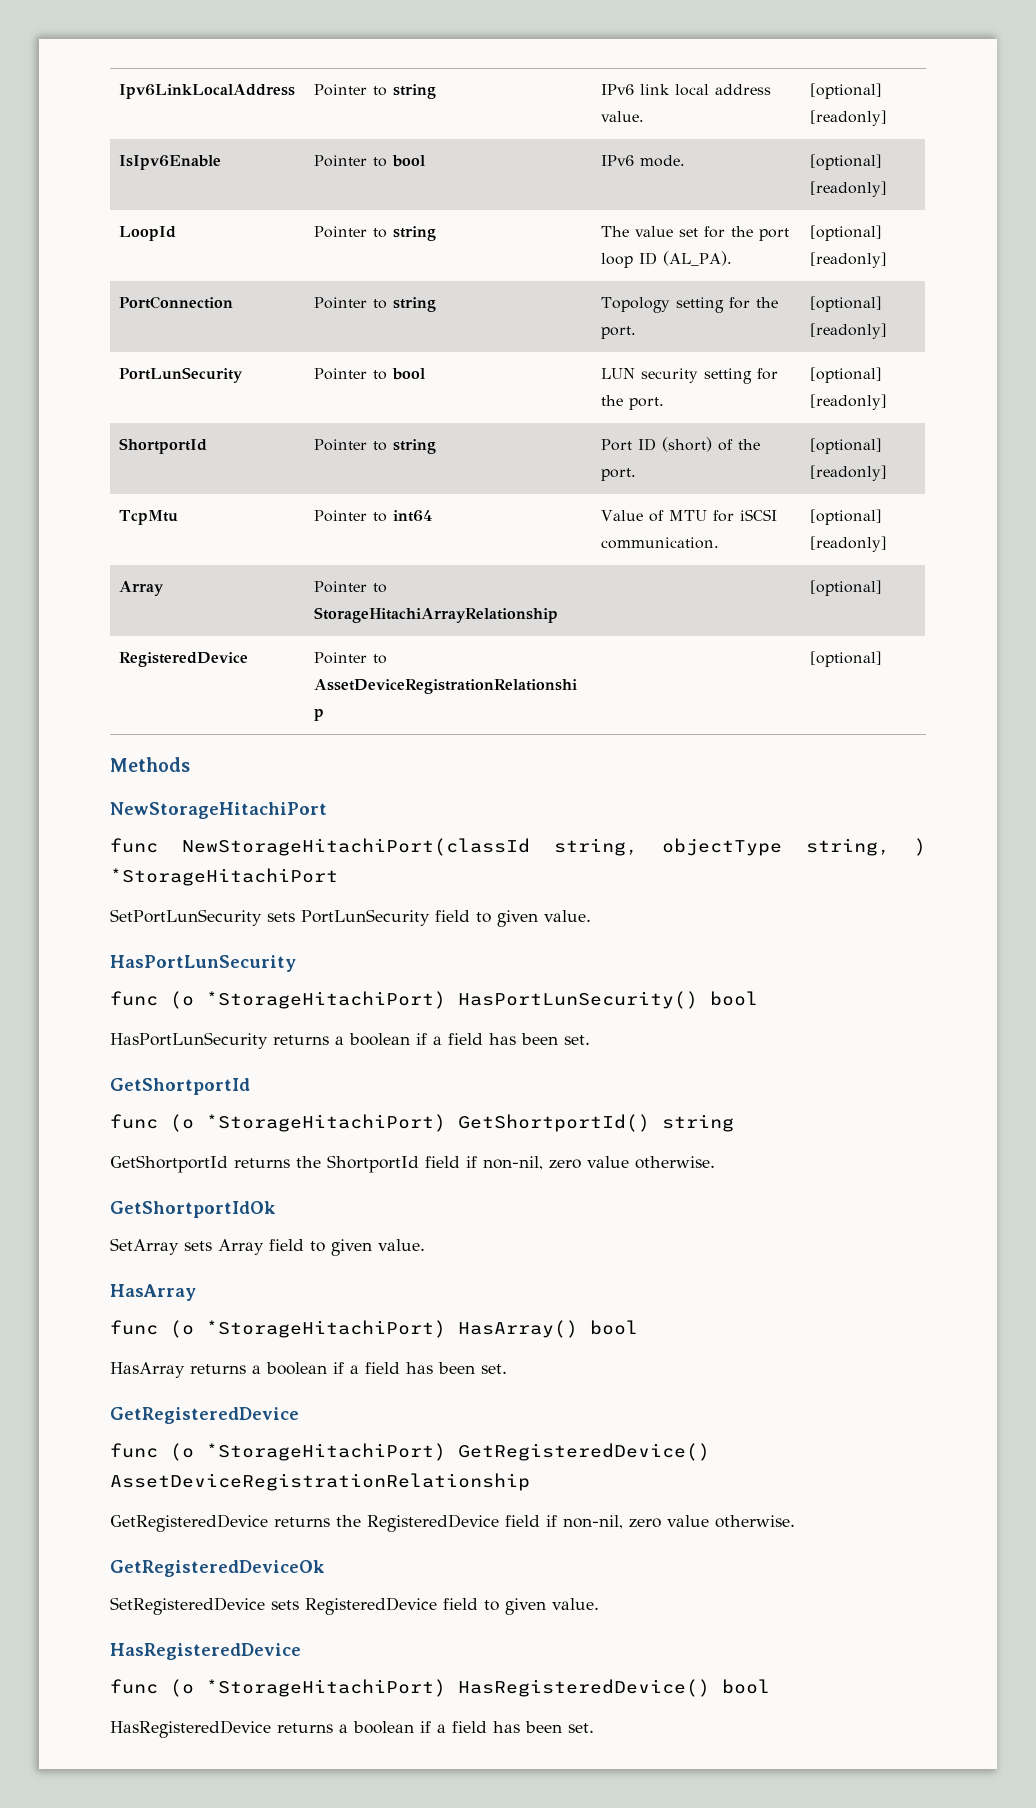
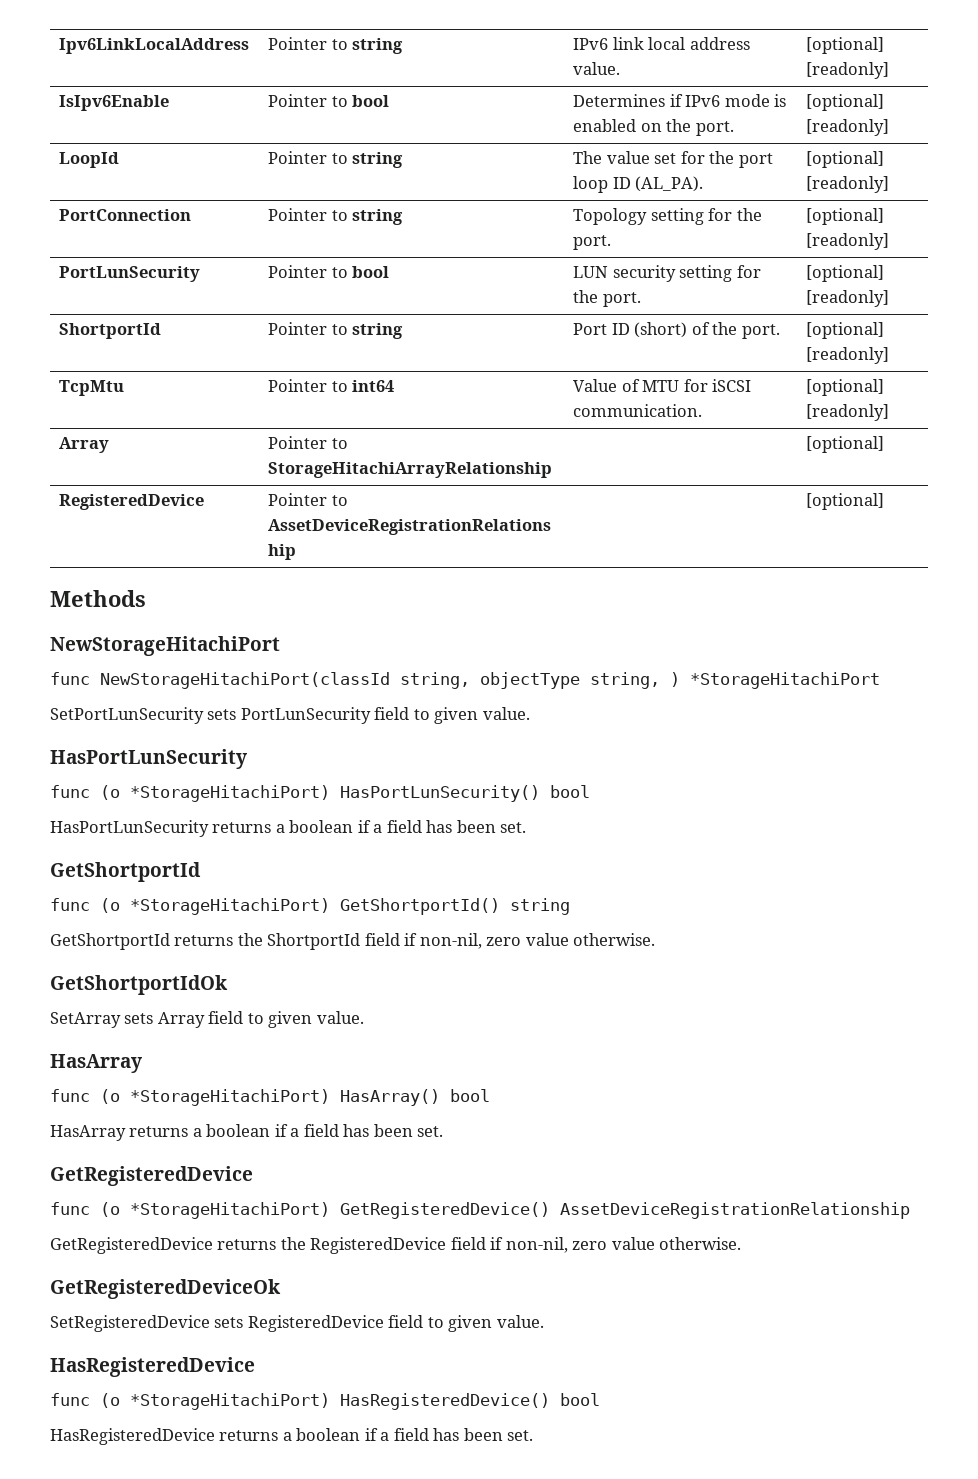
[601,155,686,167] IPv6 mode. -> [573,94,787,107] [573,119,734,136] Determines if IPv6 mode is enabled on the port.

